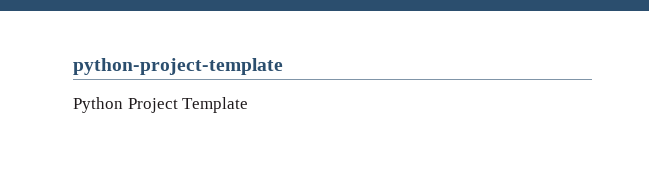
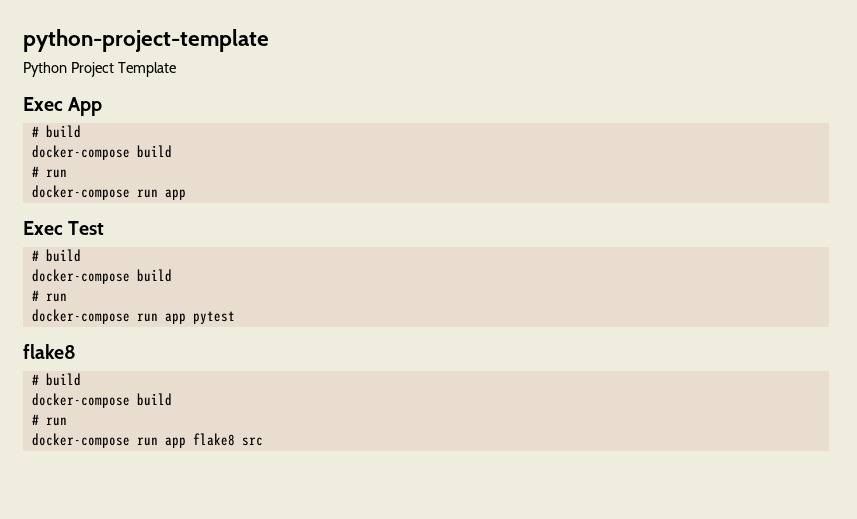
(249, 105) none -> [23,97,103,116] [31,125,81,138] [31,145,172,160] [31,166,67,178] [31,185,186,200] [23,221,105,235] [31,249,81,262] [31,269,172,284] [31,290,67,302] [31,309,235,324] [23,344,76,359] [31,373,81,386] [31,393,172,408] [31,414,67,426] [31,433,263,448] // Exec App // # build // docker-compose build // # run // docker-compose run app // Exec Test // # build // docker-compose build // # run // docker-compose run app pytest // flake8 // # build // docker-compose build // # run // docker-compose run app flake8 src

